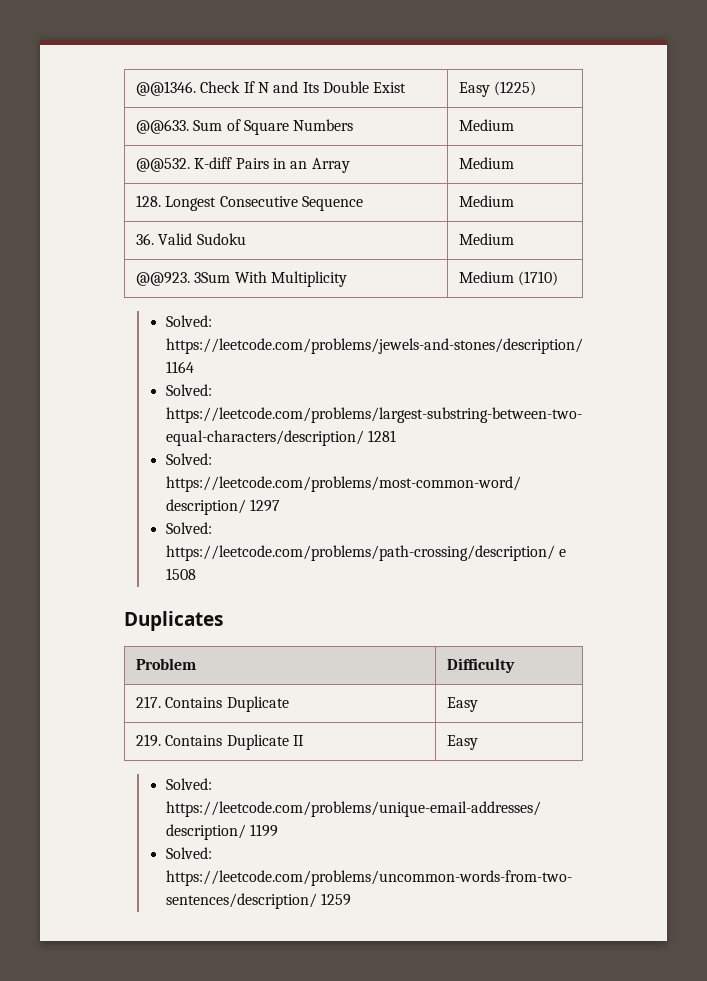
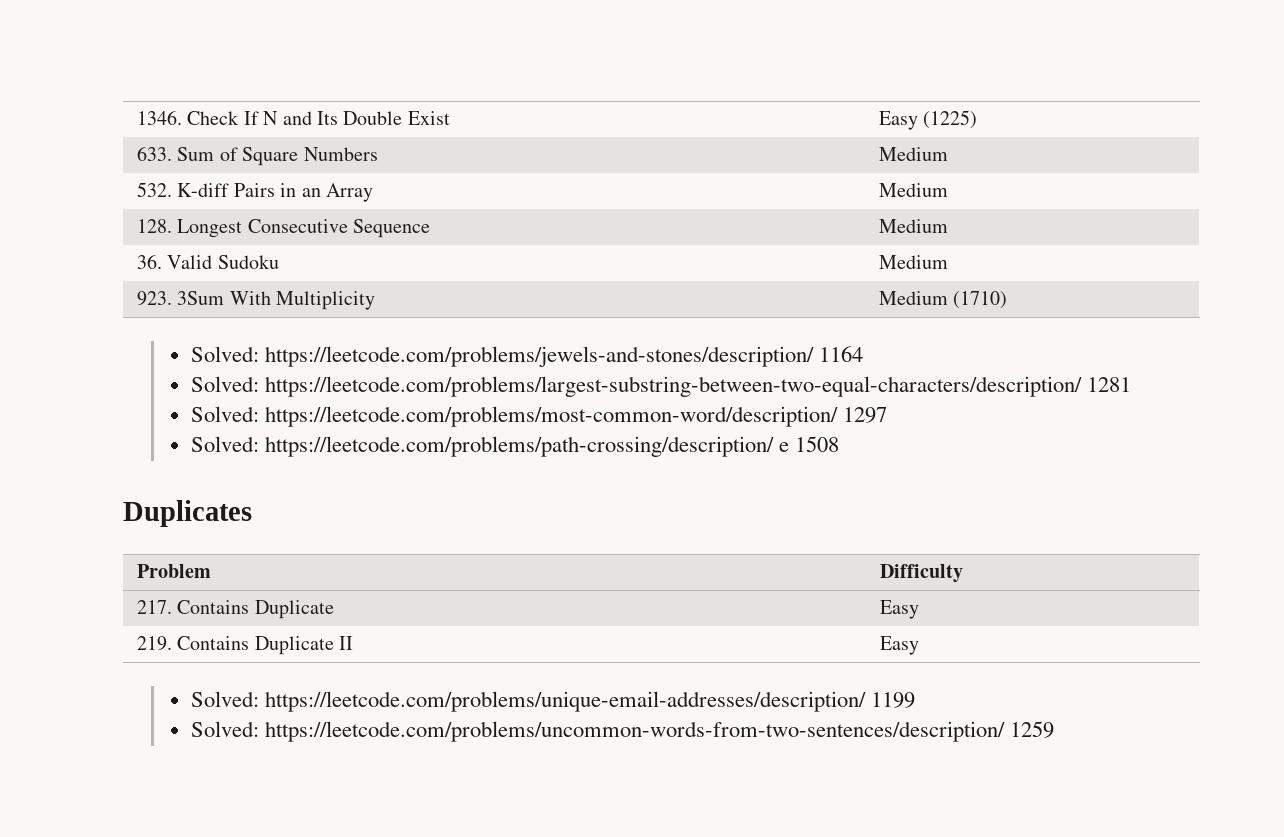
[136,81,197,96] @@1346. -> [136,110,182,125] 1346.
[136,119,190,134] @@633. -> [136,146,172,161] 633.
[136,158,191,172] @@532. -> [136,182,172,197] 532.
[136,272,191,286] @@923. -> [136,291,172,306] 923.

